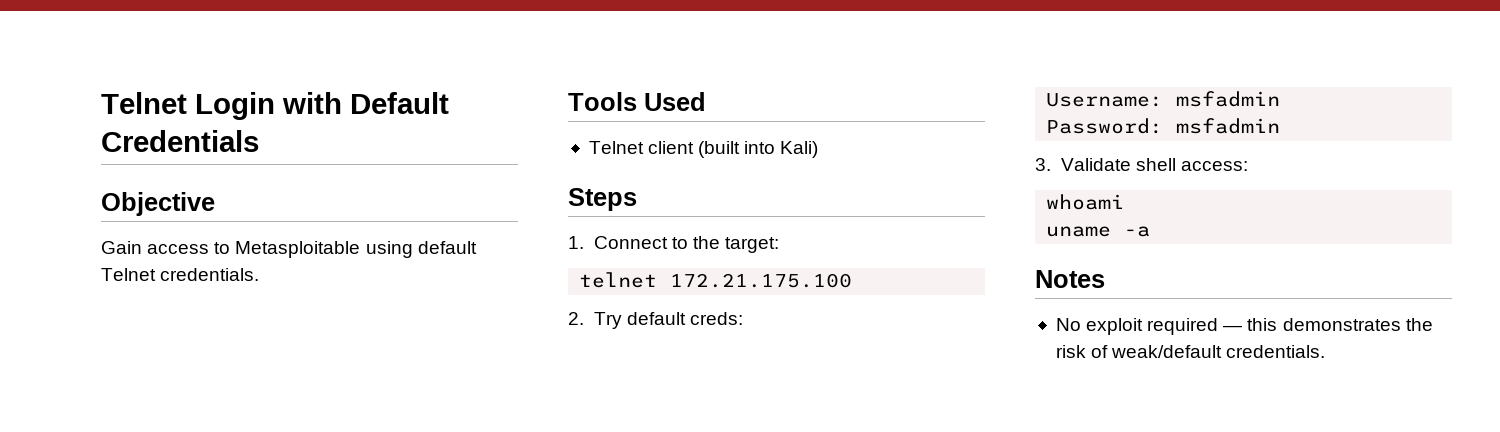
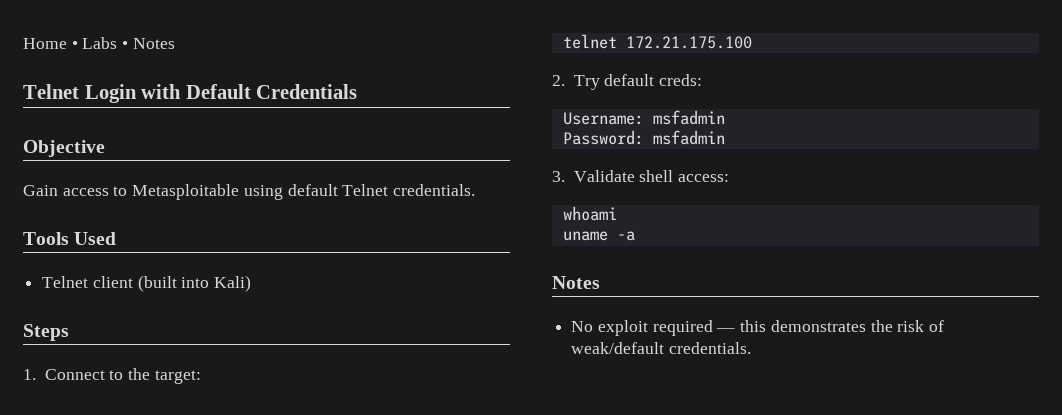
(101, 103) none -> [23,37,175,49] Home • Labs • Notes //

